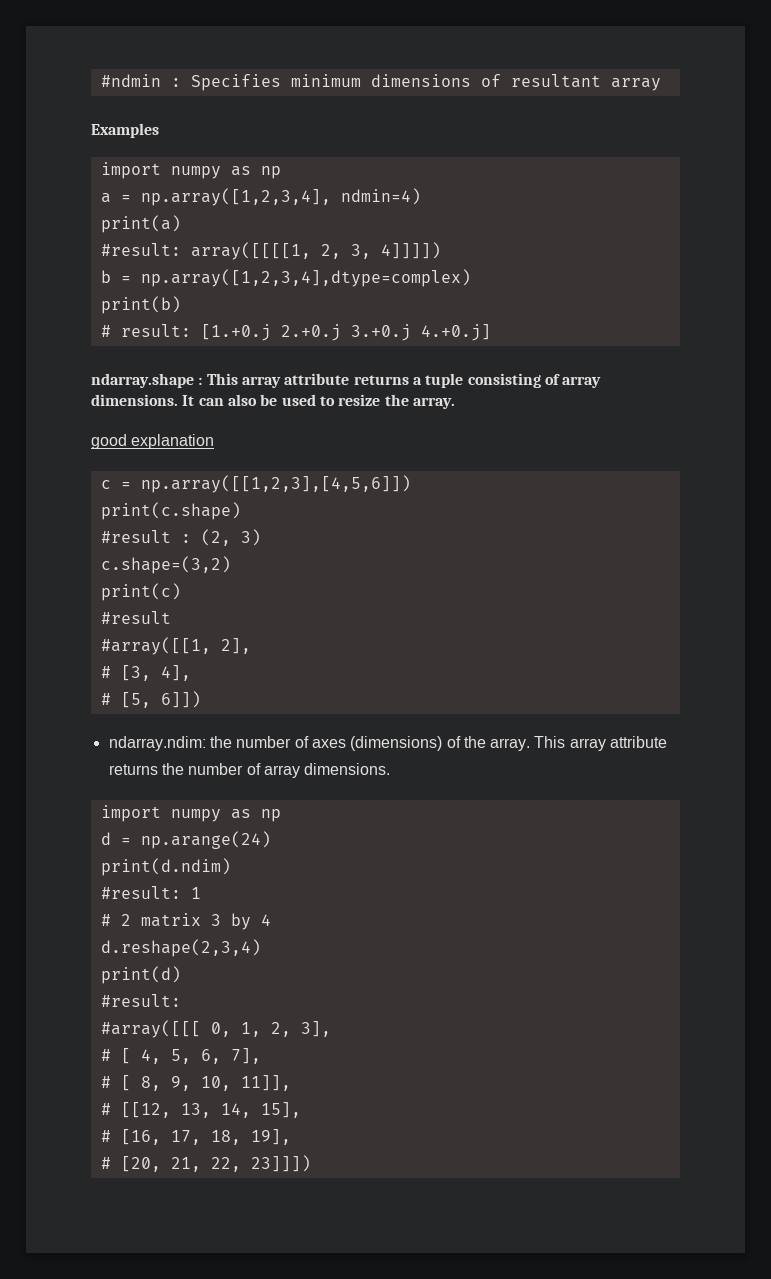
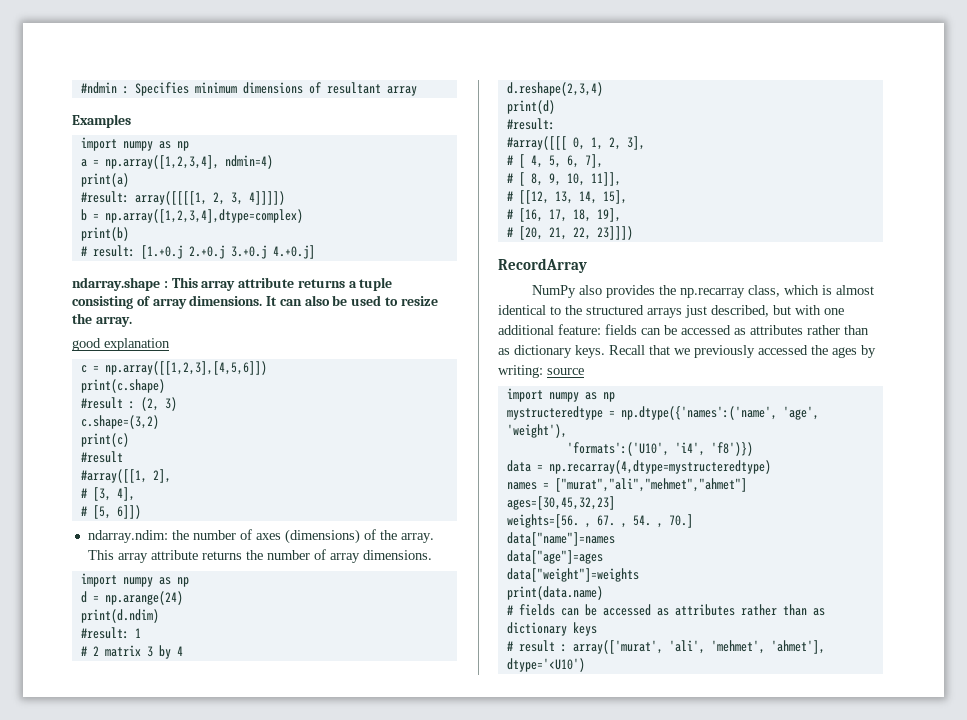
(311, 1163) none -> [498,258,587,273] [531,285,874,298] [498,305,844,318] [498,324,869,335] [498,345,876,358] [498,365,584,378] [506,388,615,402] [506,406,819,420] [506,424,567,438] [566,442,753,456] [506,460,771,474] [506,478,747,492] [506,496,615,510] [506,514,693,528] [506,532,615,546] [506,550,603,564] [506,568,639,582] [506,586,603,600] [506,604,825,616] [506,622,597,636] [506,640,825,654] [506,658,585,672] // RecordArray // NumPy also provides the np.recarray class, which is almost identical to the structured arrays just described, but with one additional feature: fields can be accessed as attributes rather than as dictionary keys. Recall that we previously accessed the ages by writing: source // import numpy as np // mystructeredtype = np.dtype({'names':('name', 'age', 'weight'), // 'formats':('U10', 'i4', 'f8')}) // data = np.recarray(4,dtype=mystructeredtype) // names = ["murat","ali","mehmet","ahmet"] // ages=[30,45,32,23] // weights=[56. , 67. , 54. , 70.] // data["name"]=names // data["age"]=ages // data["weight"]=weights // print(data.name) // # fields can be accessed as attributes rather than as dictionary keys // # result : array(['murat', 'ali', 'mehmet', 'ahmet'], dtype='<U10')

